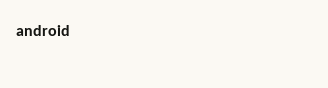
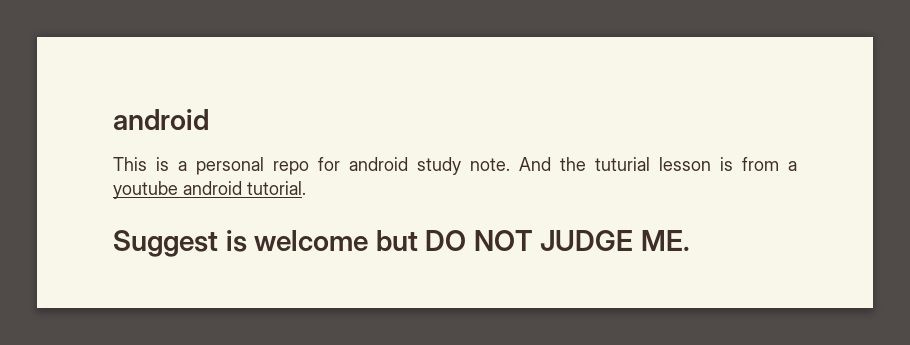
[16,25,70,36] android -> [113,109,209,130] [113,157,797,175] [113,181,306,199] [113,230,690,257] android // This is a personal repo for android study note. And the tuturial lesson is from a youtube android tutorial. // Suggest is welcome but DO NOT JUDGE ME.

